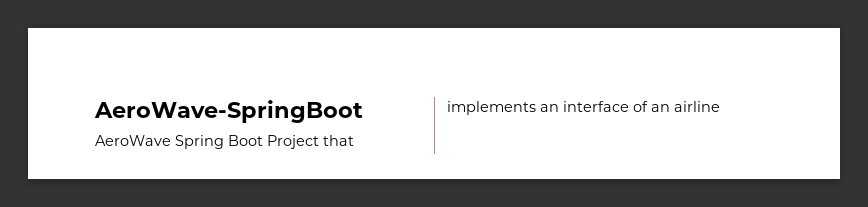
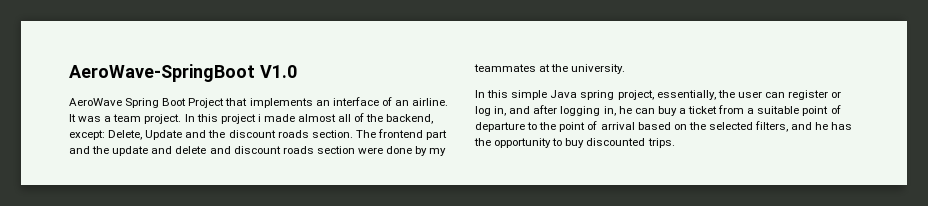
(363, 111) none -> [259,65,297,78] V1.0
[674,101,720,112] airline -> [412,98,449,106] [69,113,434,124] [69,129,448,140] [69,146,447,156] [474,64,626,74] [475,90,842,100] [475,105,841,116] [475,121,853,132] [474,138,675,148] airline. It was a team project. In this project i made almost all of the backend, except: Delete, Update and the discount roads section. The frontend part and the update and delete and discount roads section were done by my teammates at the university. // In this simple Java spring project, essentially, the user can register or log in, and after logging in, he can buy a ticket from a suitable point of departure to the point of arrival based on the selected filters, and he has the opportunity to buy discounted trips.

